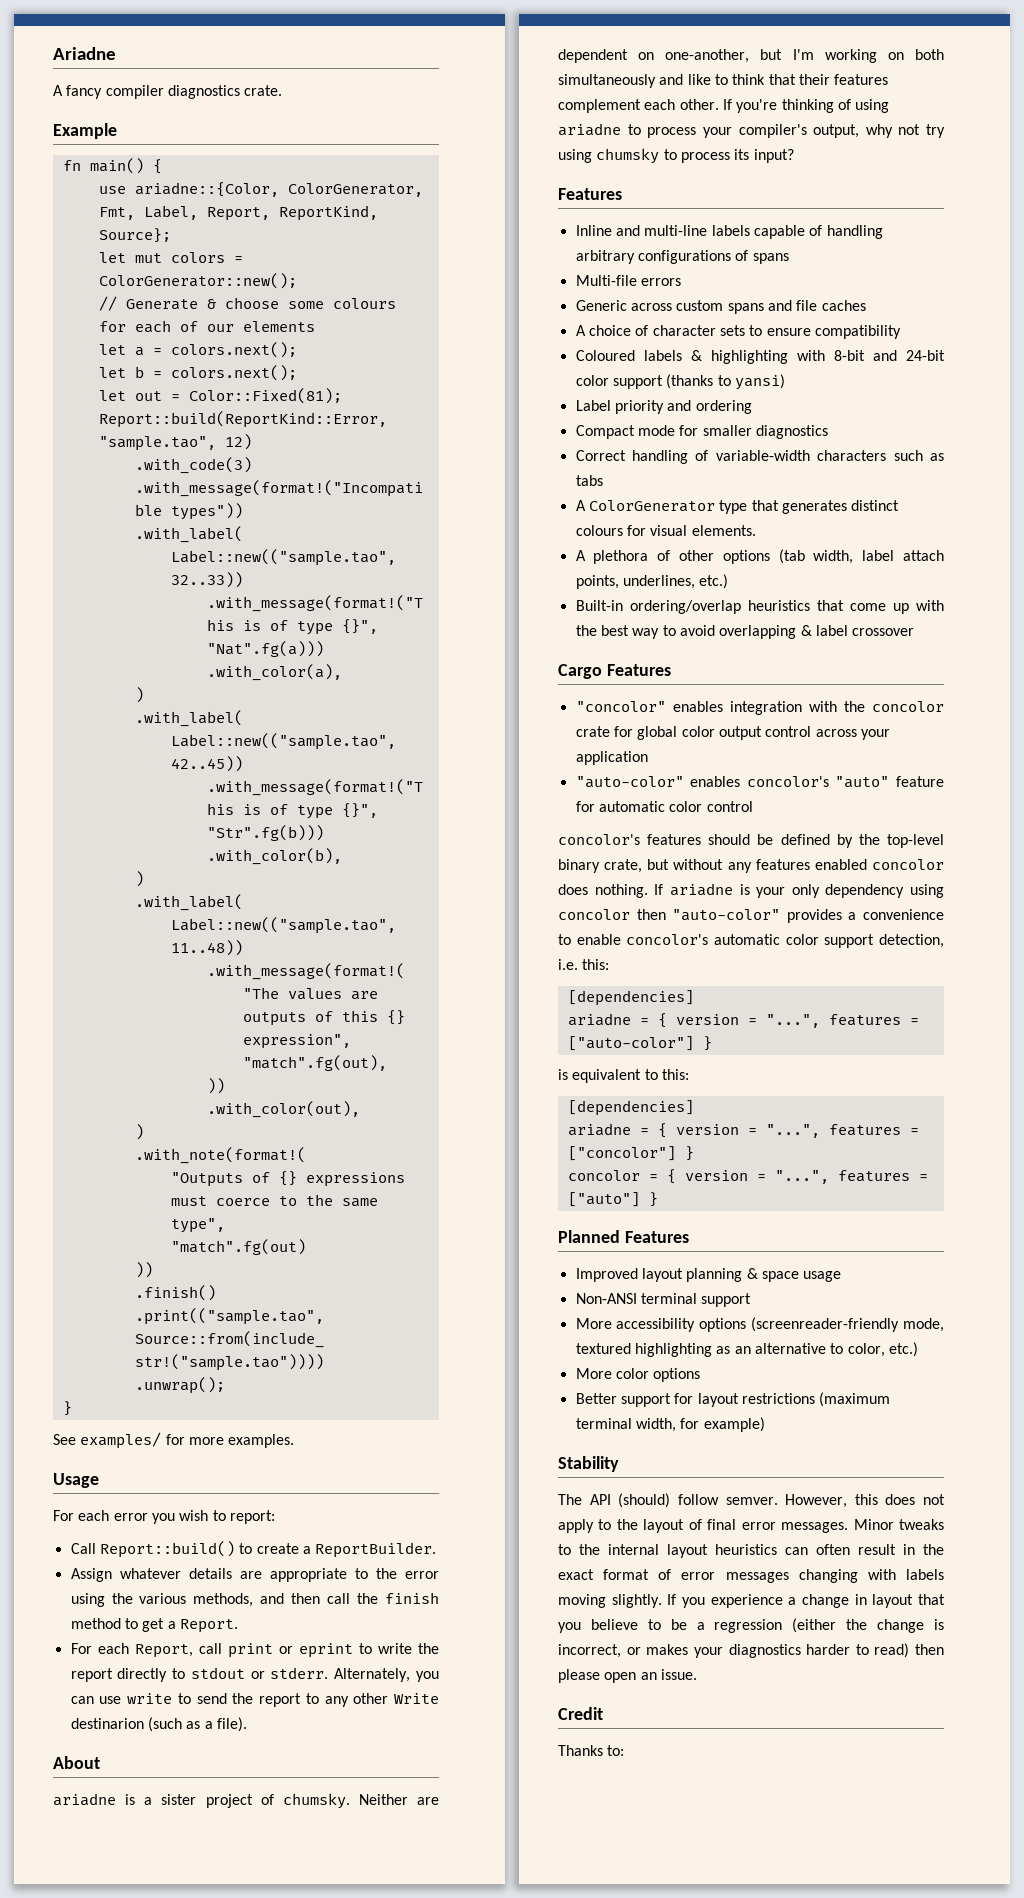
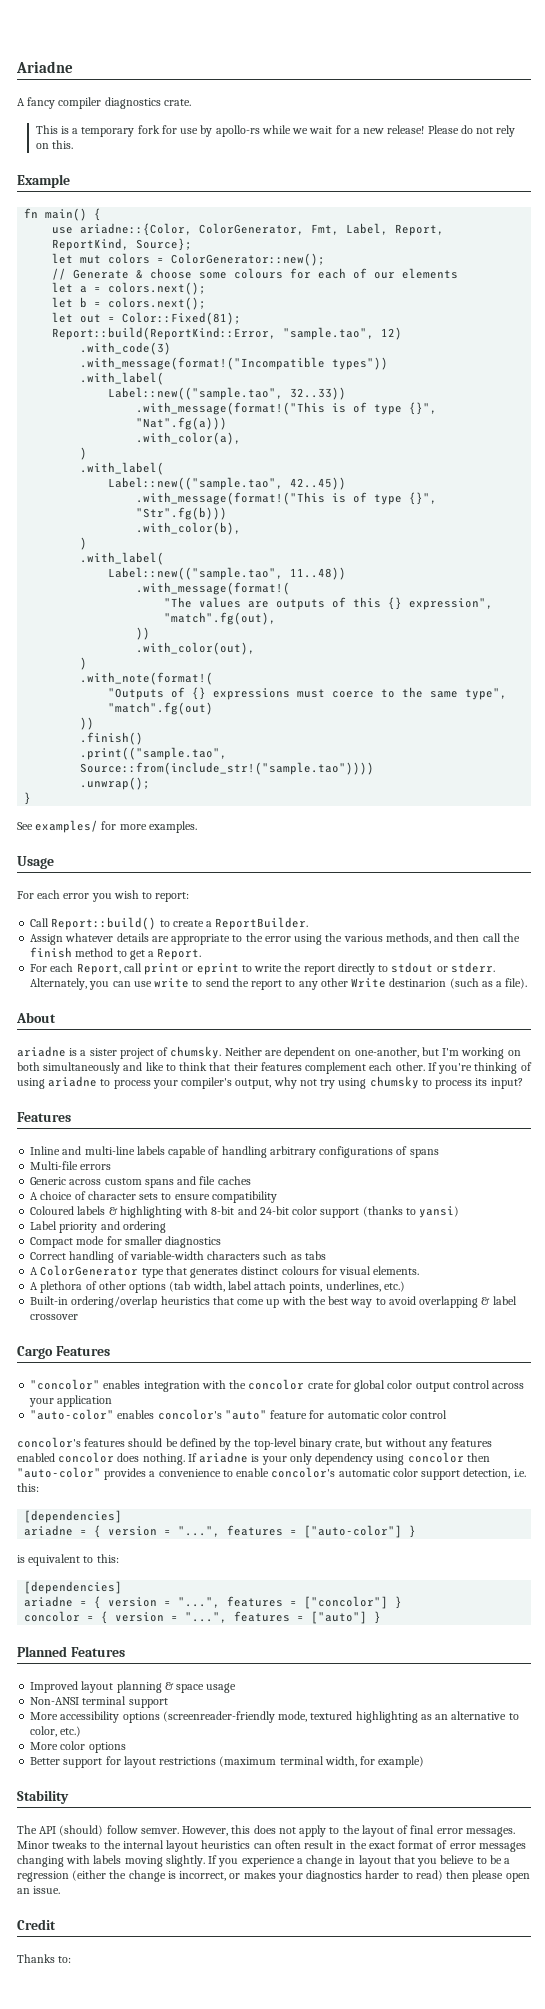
(283, 90) none -> [35,125,516,137] [35,140,73,149] // This is a temporary fork for use by apollo-rs while we wait for a new release! Please do not rely on this.

